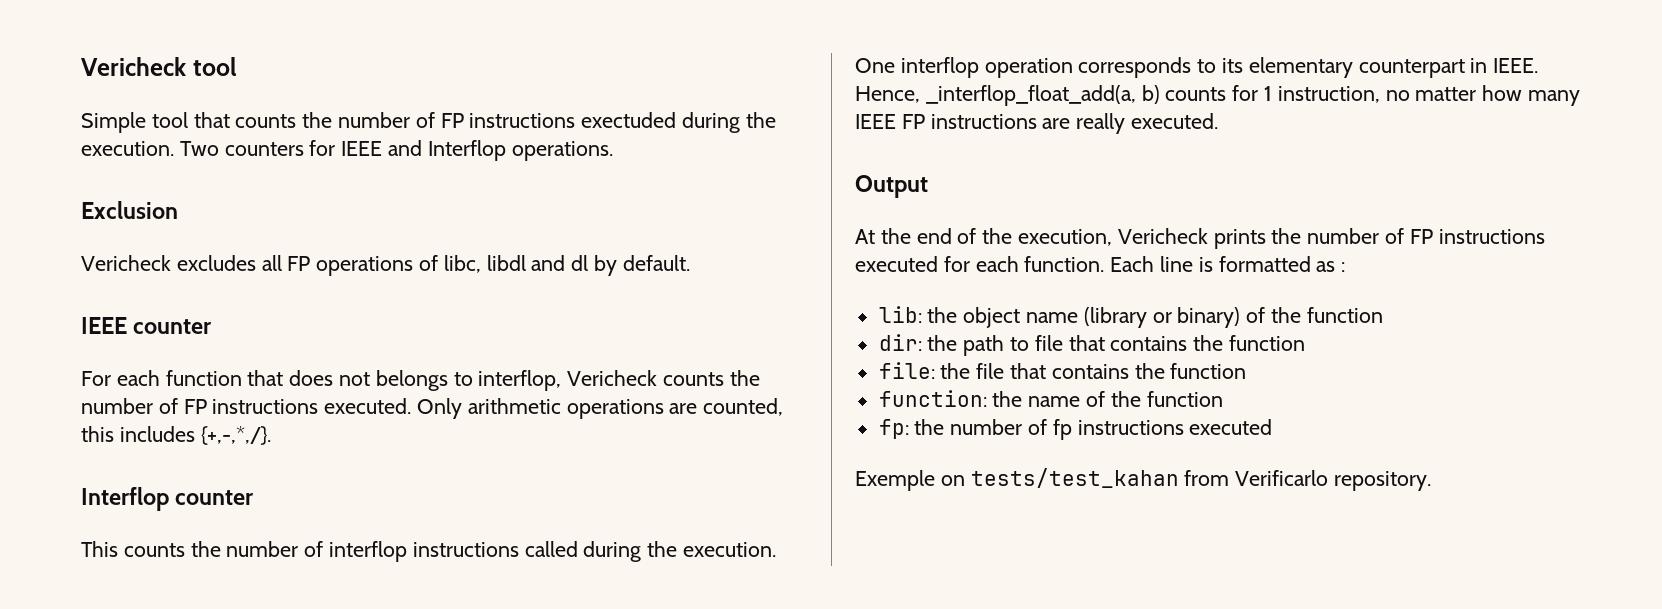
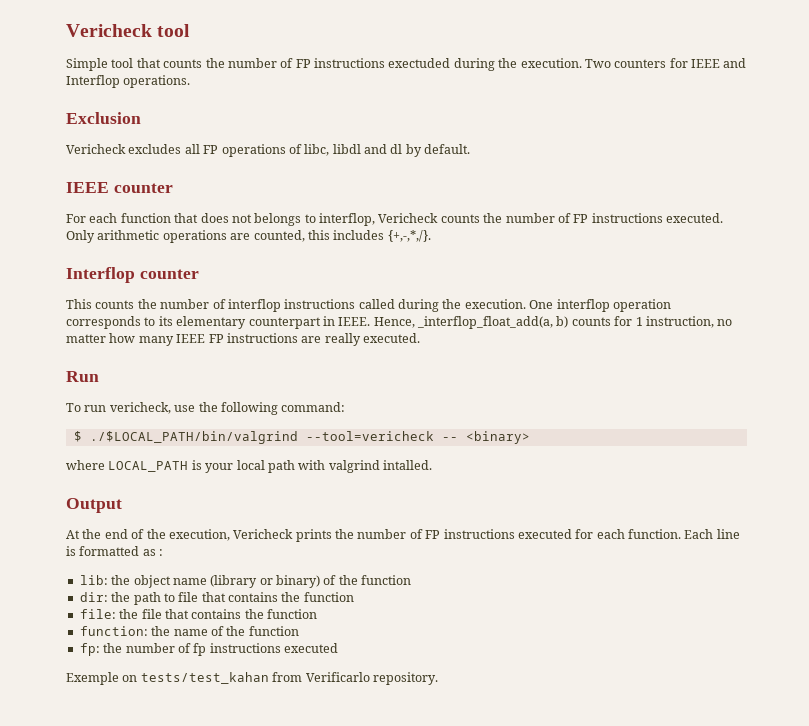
(1219, 121) none -> [66,371,99,382] [66,402,346,415] [73,431,530,444] [66,460,432,473] // Run // To run vericheck, use the following command: // $ ./$LOCAL_PATH/bin/valgrind --tool=vericheck -- <binary> // where LOCAL_PATH is your local path with valgrind intalled.

